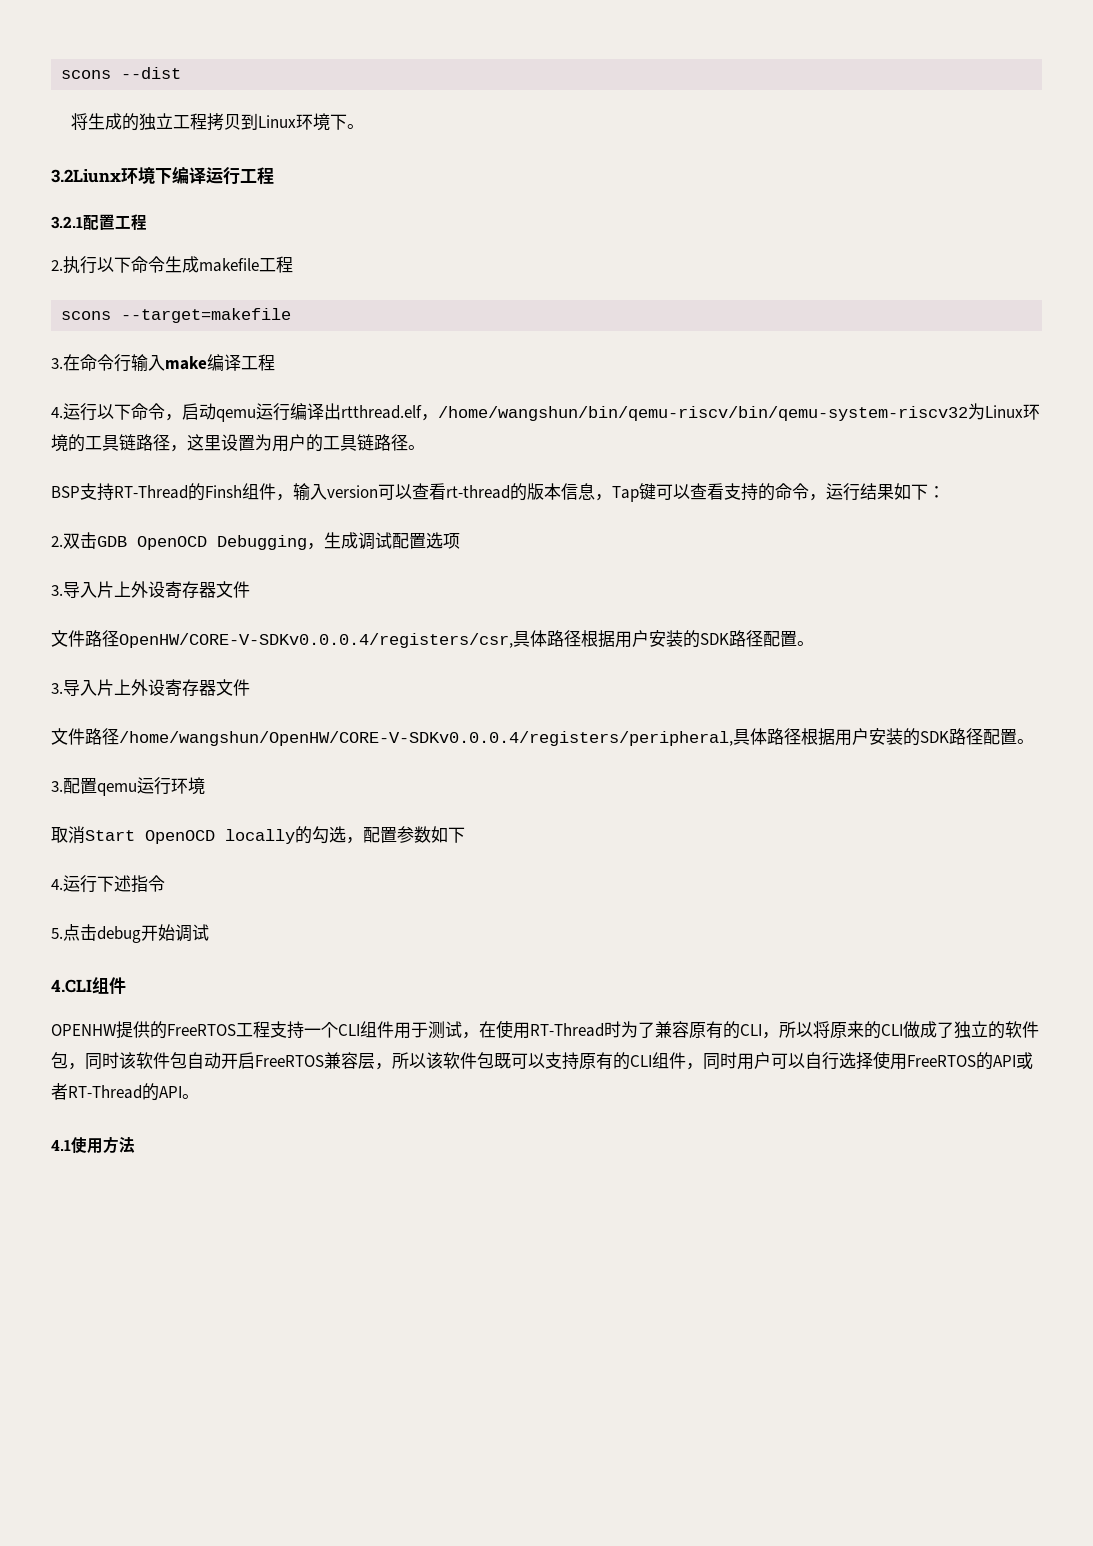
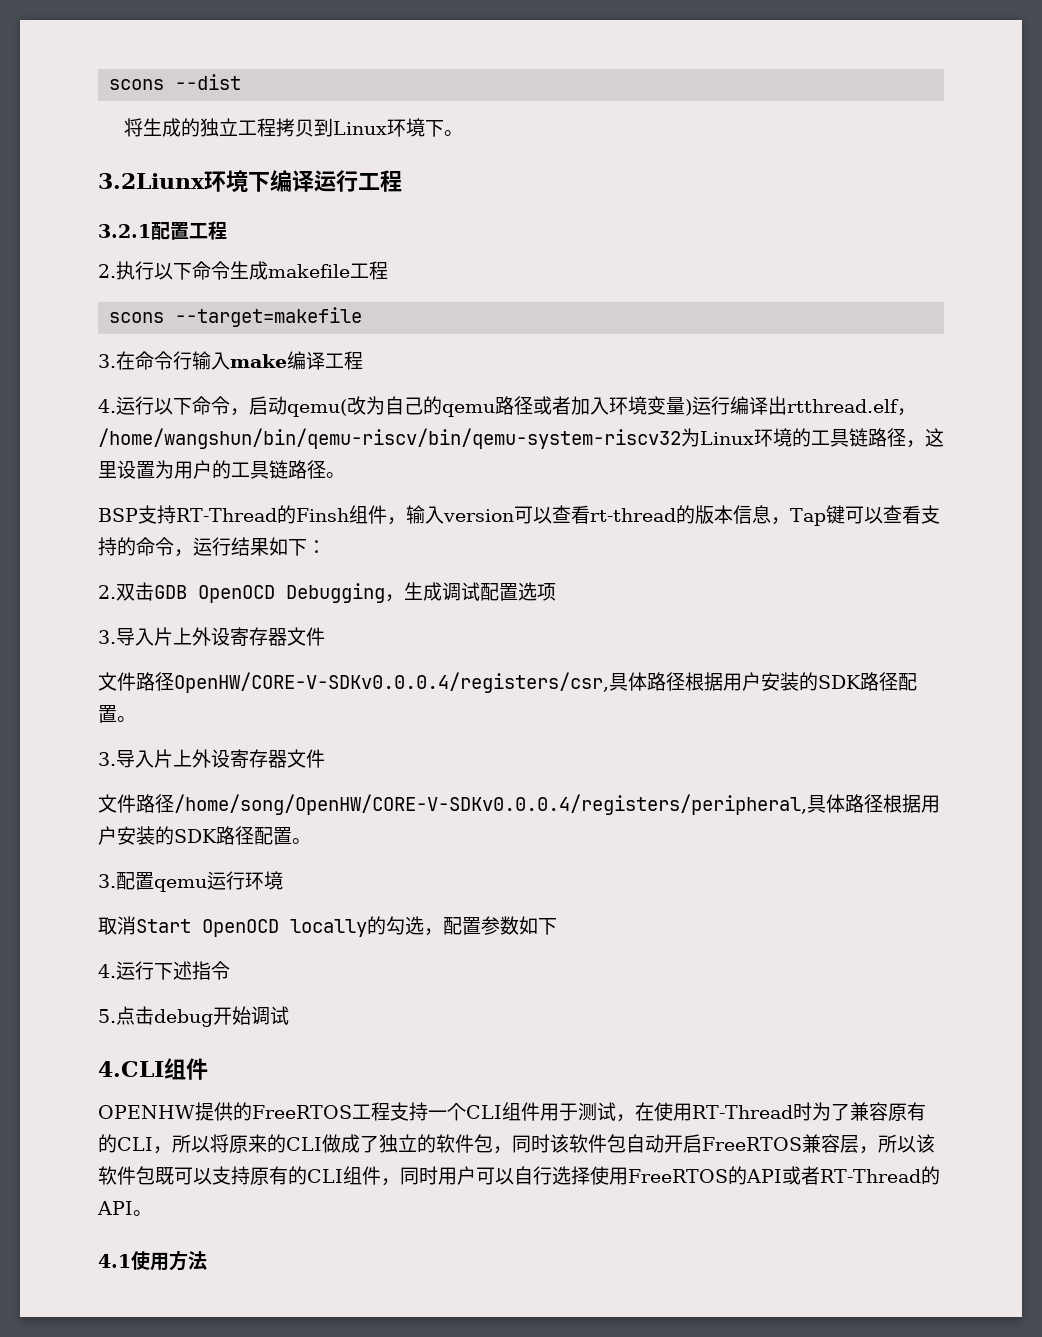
[216,409,256,422] qemu -> [287,396,692,417] qemu(改为自己的qemu路径或者加入环境变量)
[119,731,733,746] /home/wangshun/OpenHW/CORE-V-SDKv0.0.0.4/registers/peripheral, -> [174,794,807,815] /home/song/OpenHW/CORE-V-SDKv0.0.0.4/registers/peripheral,

